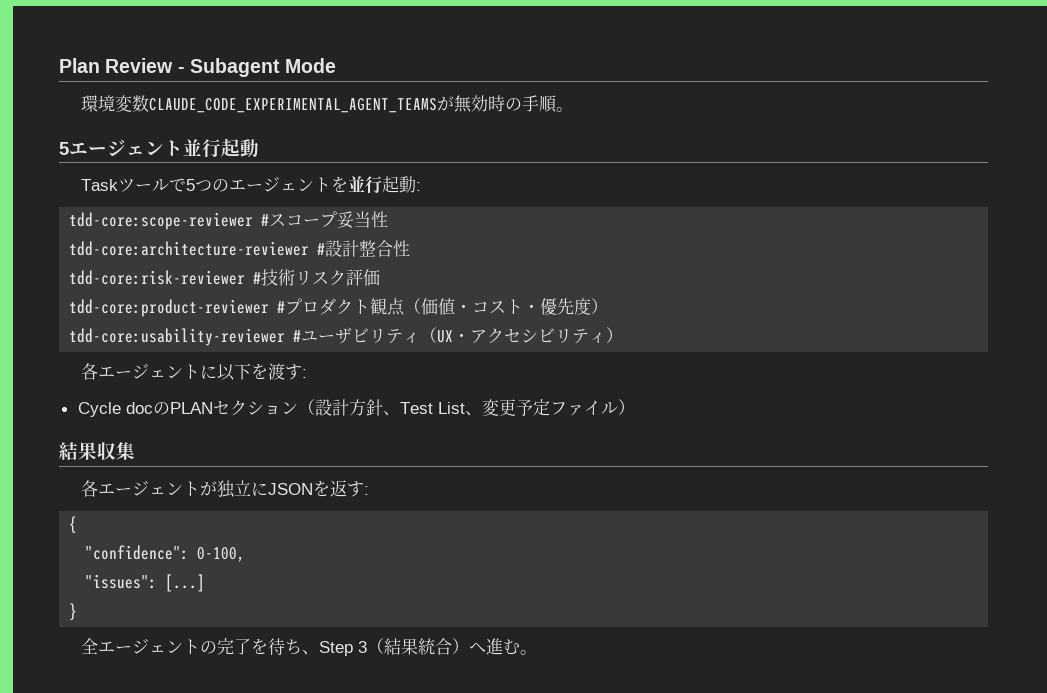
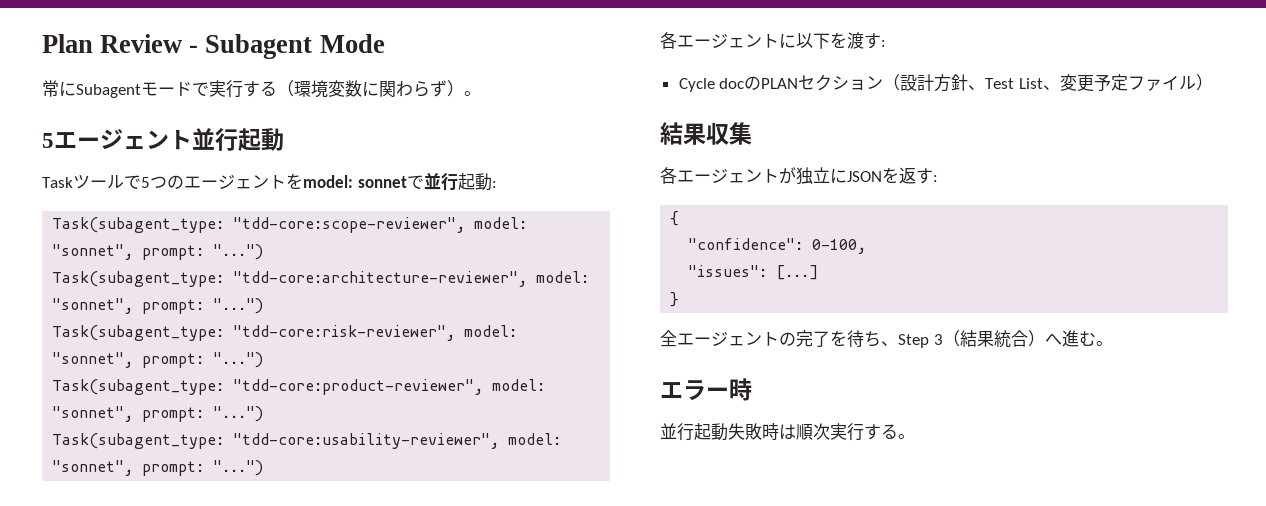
[81,95,558,113] 環境変数CLAUDE_CODE_EXPERIMENTAL_AGENT_TEAMSが無効時の手順 -> [42,80,464,98] 常にSubagentモードで実行する（環境変数に関わらず）
(349, 184) none -> [303,175,424,189] model: sonnetで
[69,211,389,230] [69,240,411,257] [69,269,381,286] [69,298,609,317] [69,327,624,346] tdd-core:scope-reviewer #スコープ妥当性 // tdd-core:architecture-reviewer #設計整合性 // tdd-core:risk-reviewer #技術リスク評価 // tdd-core:product-reviewer #プロダクト観点（価値・コスト・優先度） // tdd-core:usability-reviewer #ユーザビリティ（UX・アクセシビリティ） -> [52,217,528,233] [52,244,264,260] [52,271,590,287] [52,298,264,314] [52,325,518,341] [52,352,264,368] [52,379,546,395] [52,406,264,422] [52,433,562,449] [52,460,264,476] Task(subagent_type: "tdd-core:scope-reviewer", model: "sonnet", prompt: "...") // Task(subagent_type: "tdd-core:architecture-reviewer", model: "sonnet", prompt: "...") // Task(subagent_type: "tdd-core:risk-reviewer", model: "sonnet", prompt: "...") // Task(subagent_type: "tdd-core:product-reviewer", model: "sonnet", prompt: "...") // Task(subagent_type: "tdd-core:usability-reviewer", model: "sonnet", prompt: "...")
(538, 652) none -> [660,378,752,401] [660,423,915,441] // エラー時 // 並行起動失敗時は順次実行する。

